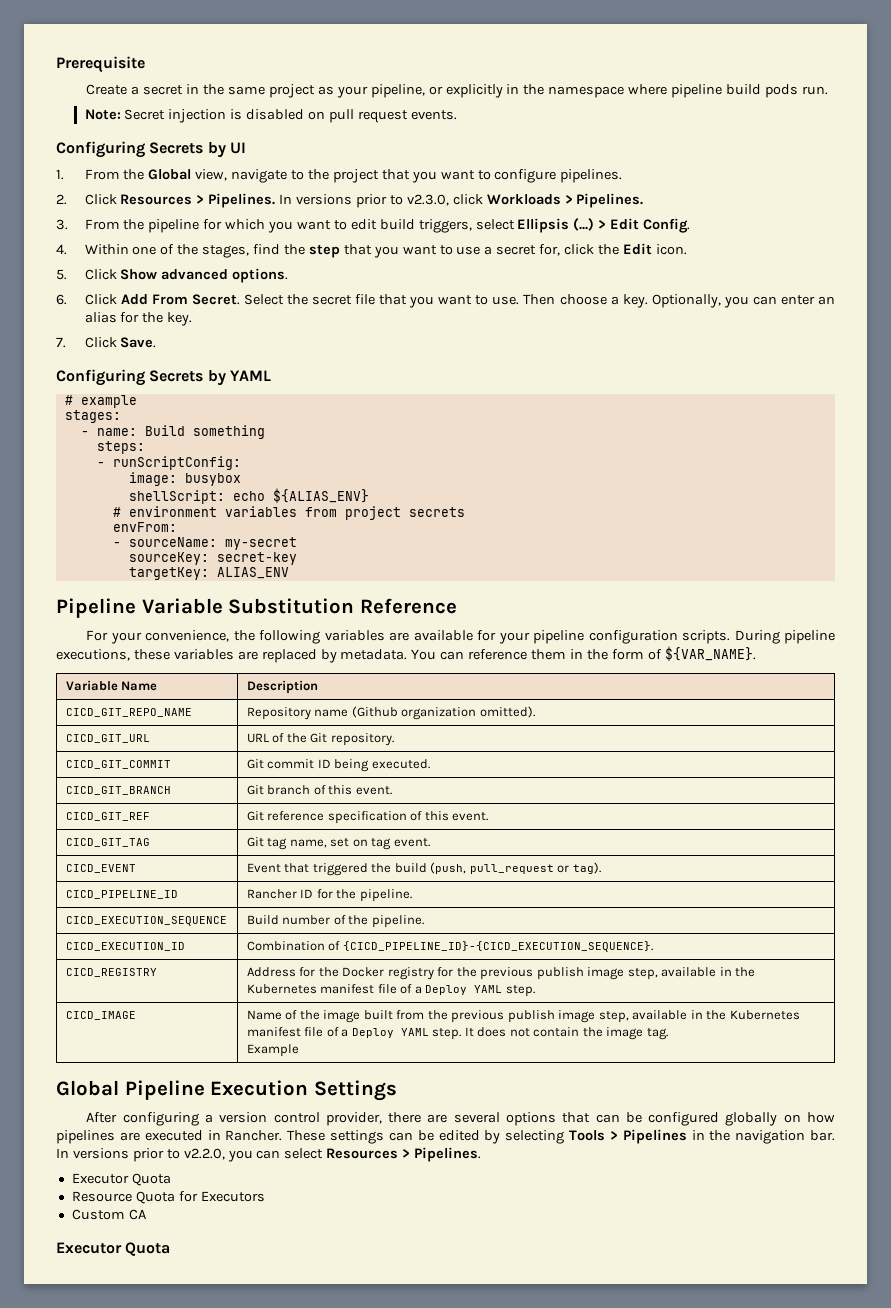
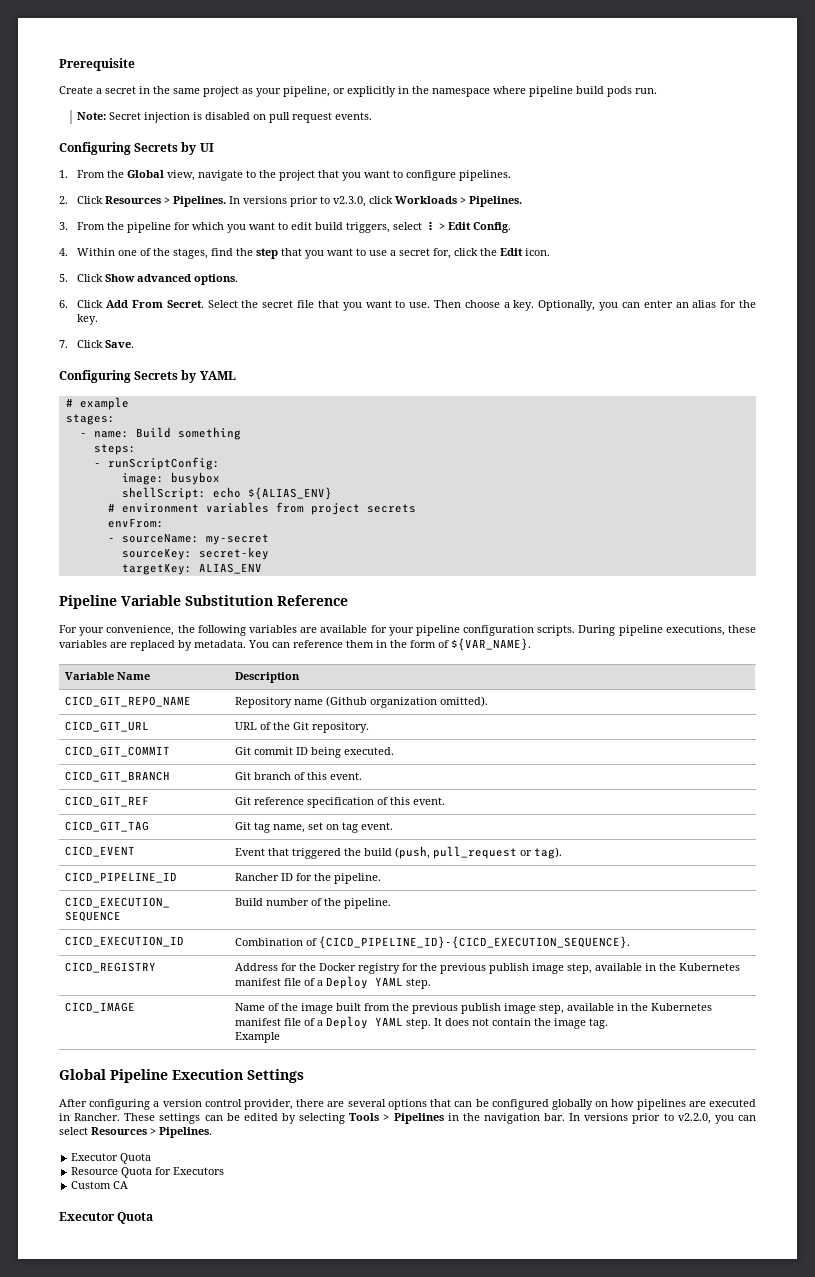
[517,218,595,233] Ellipsis (...) -> [425,222,437,230] ⋮

